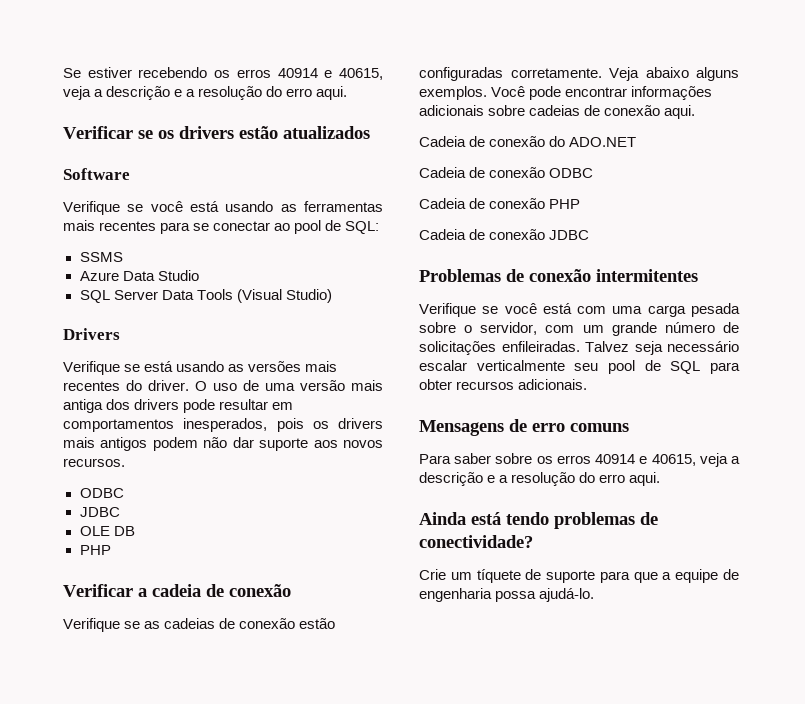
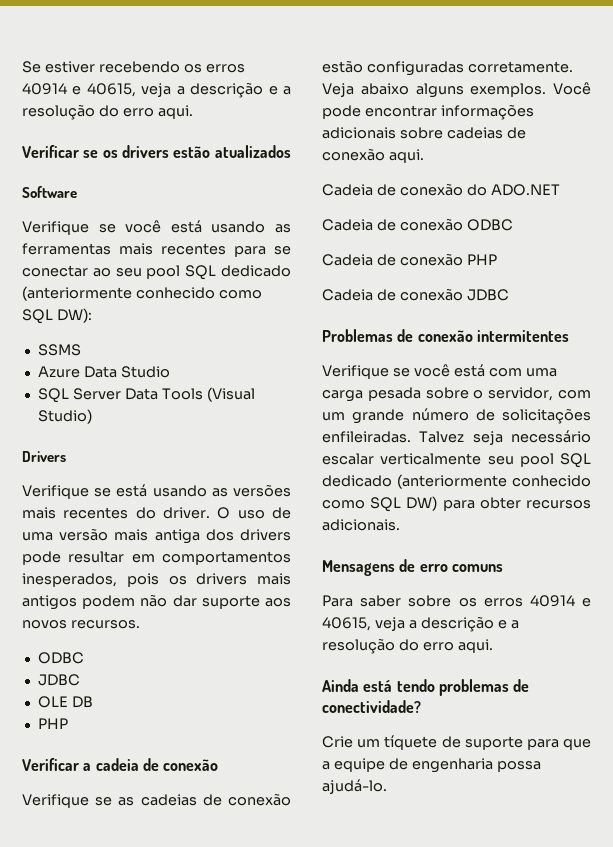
[294,220,380,234] pool de SQL: -> [115,265,291,280] [22,286,262,301] [22,308,92,324] seu pool SQL dedicado (anteriormente conhecido como SQL DW):
[644,360,701,374] de SQL -> [560,453,591,468] [322,474,591,489] [322,496,438,512] SQL dedicado (anteriormente conhecido como SQL DW)

